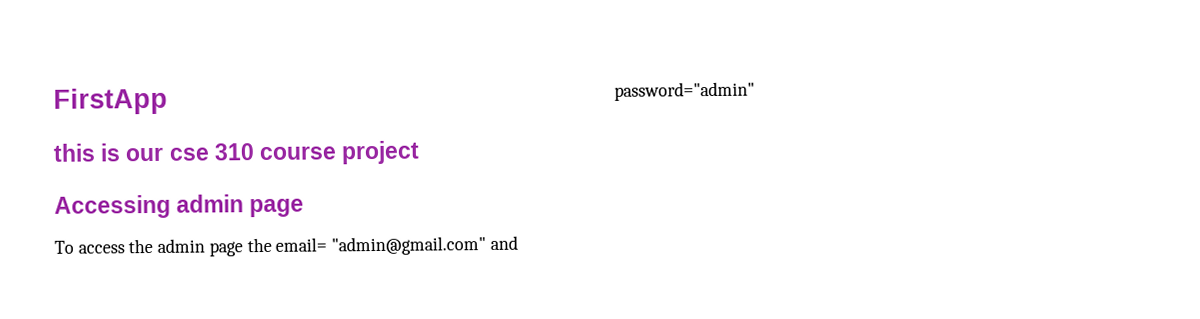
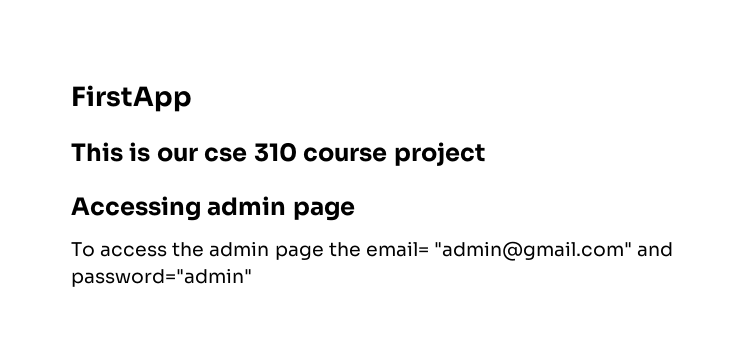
[53,143,95,162] this -> [71,142,123,162] This

